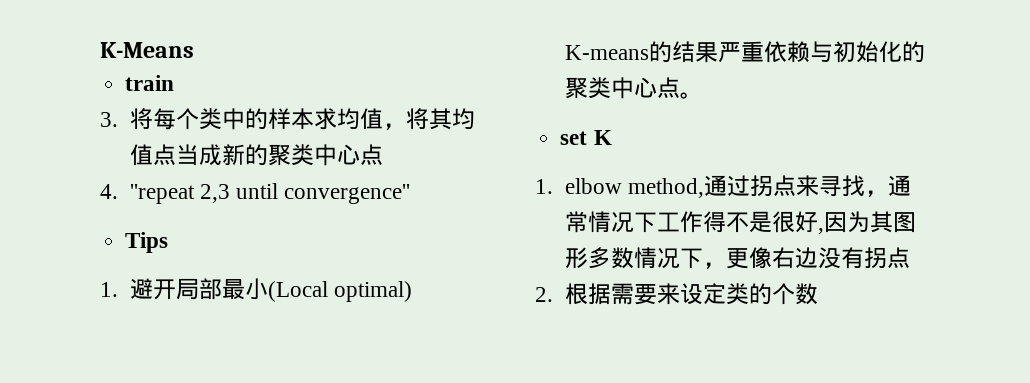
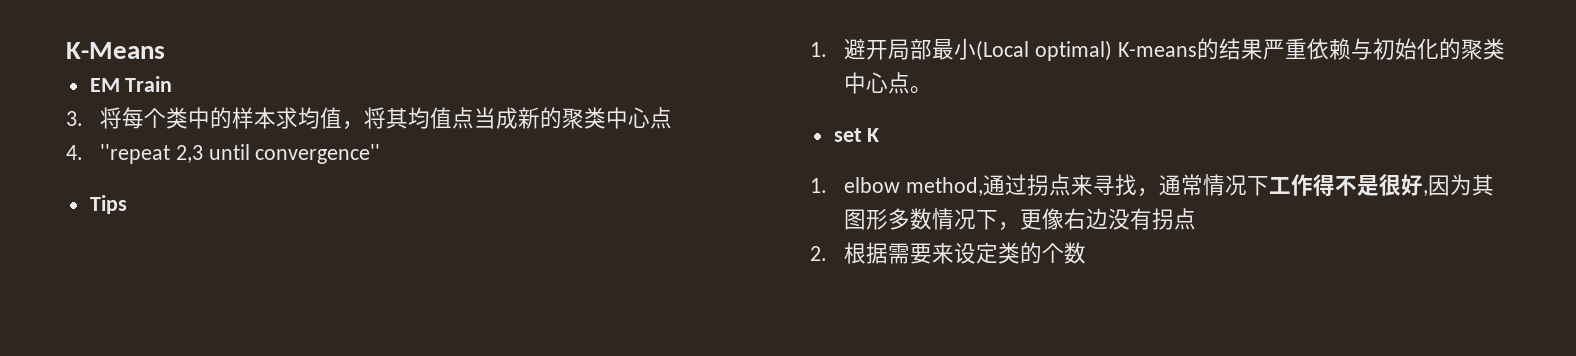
[125,75,175,91] train -> [89,76,173,92] EM Train

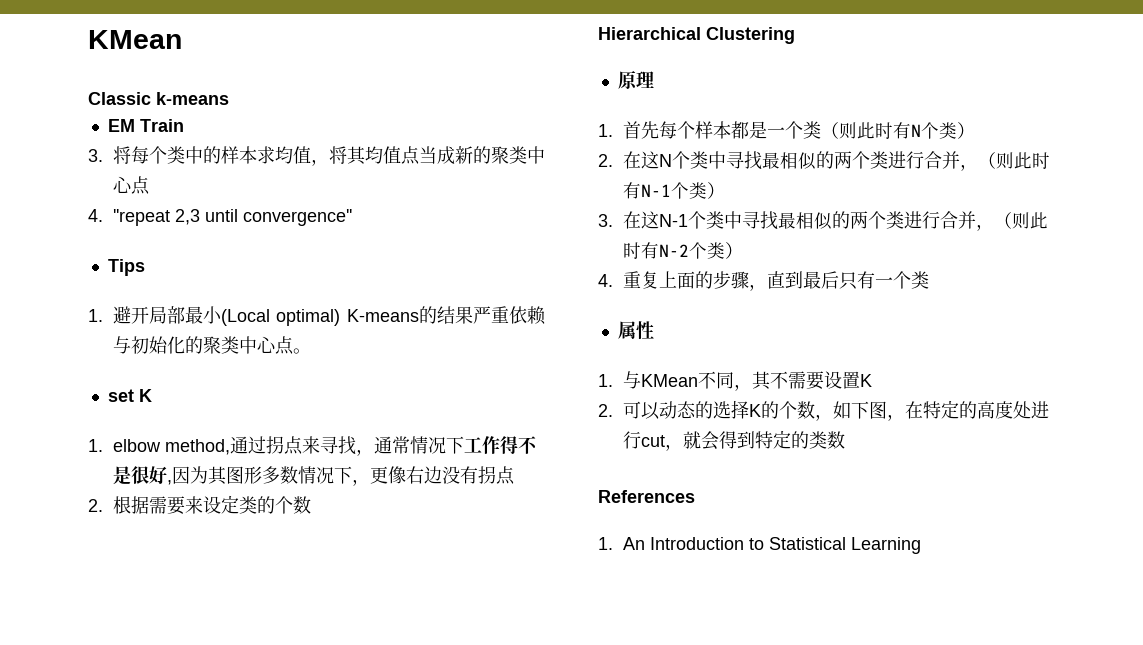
[66,42,165,59] K-Means -> [88,30,182,49] [88,92,229,105] KMean // Classic k-means
(1086, 253) none -> [598,27,795,44] [617,71,654,89] [598,121,975,139] [598,151,1050,171] [622,182,725,199] [598,211,1048,231] [622,242,743,259] [598,271,929,291] [617,321,654,340] [598,371,872,391] [598,400,1049,421] [622,430,845,451] [598,490,695,503] [598,537,921,554] // Hierarchical Clustering // 原理 // 1.首先每个样本都是一个类（则此时有N个类） // 2.在这N个类中寻找最相似的两个类进行合并，（则此时有N-1个类） // 3.在这N-1个类中寻找最相似的两个类进行合并，（则此时有N-2个类） // 4.重复上面的步骤，直到最后只有一个类 // 属性 // 1.与KMean不同，其不需要设置K // 2.可以动态的选择K的个数，如下图，在特定的高度处进行cut，就会得到特定的类数 // References // 1. An Introduction to Statistical Learning

